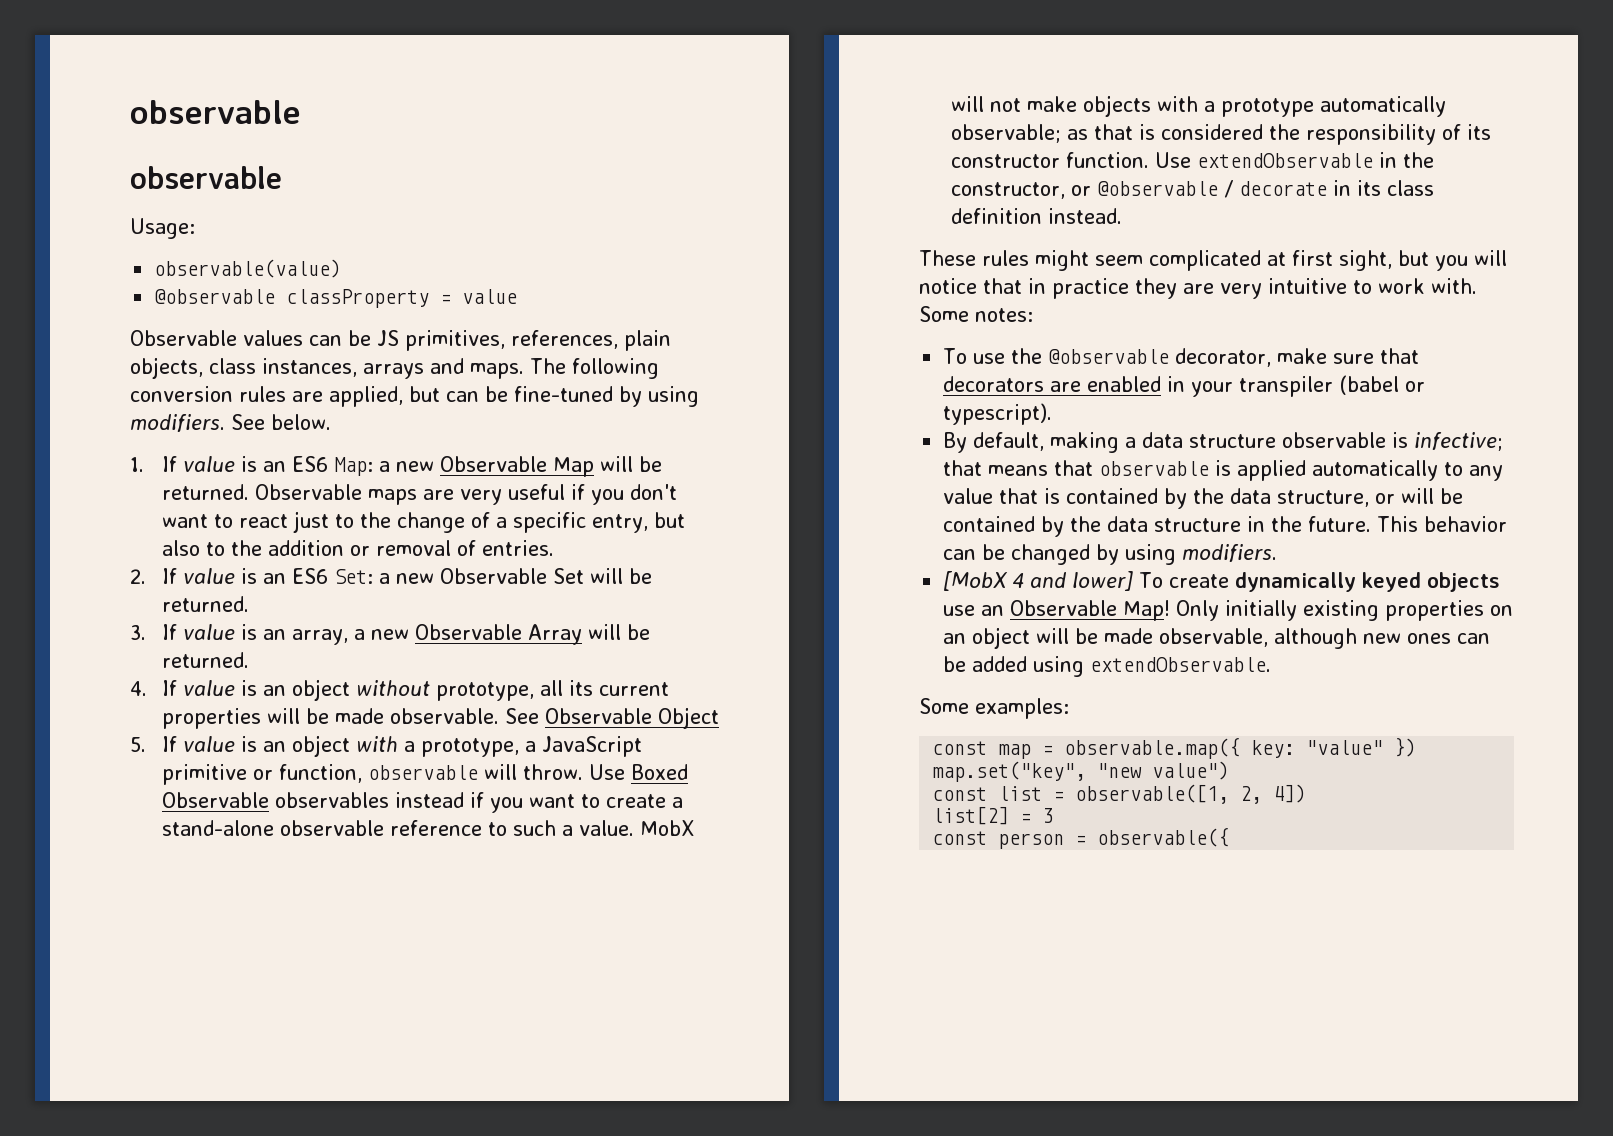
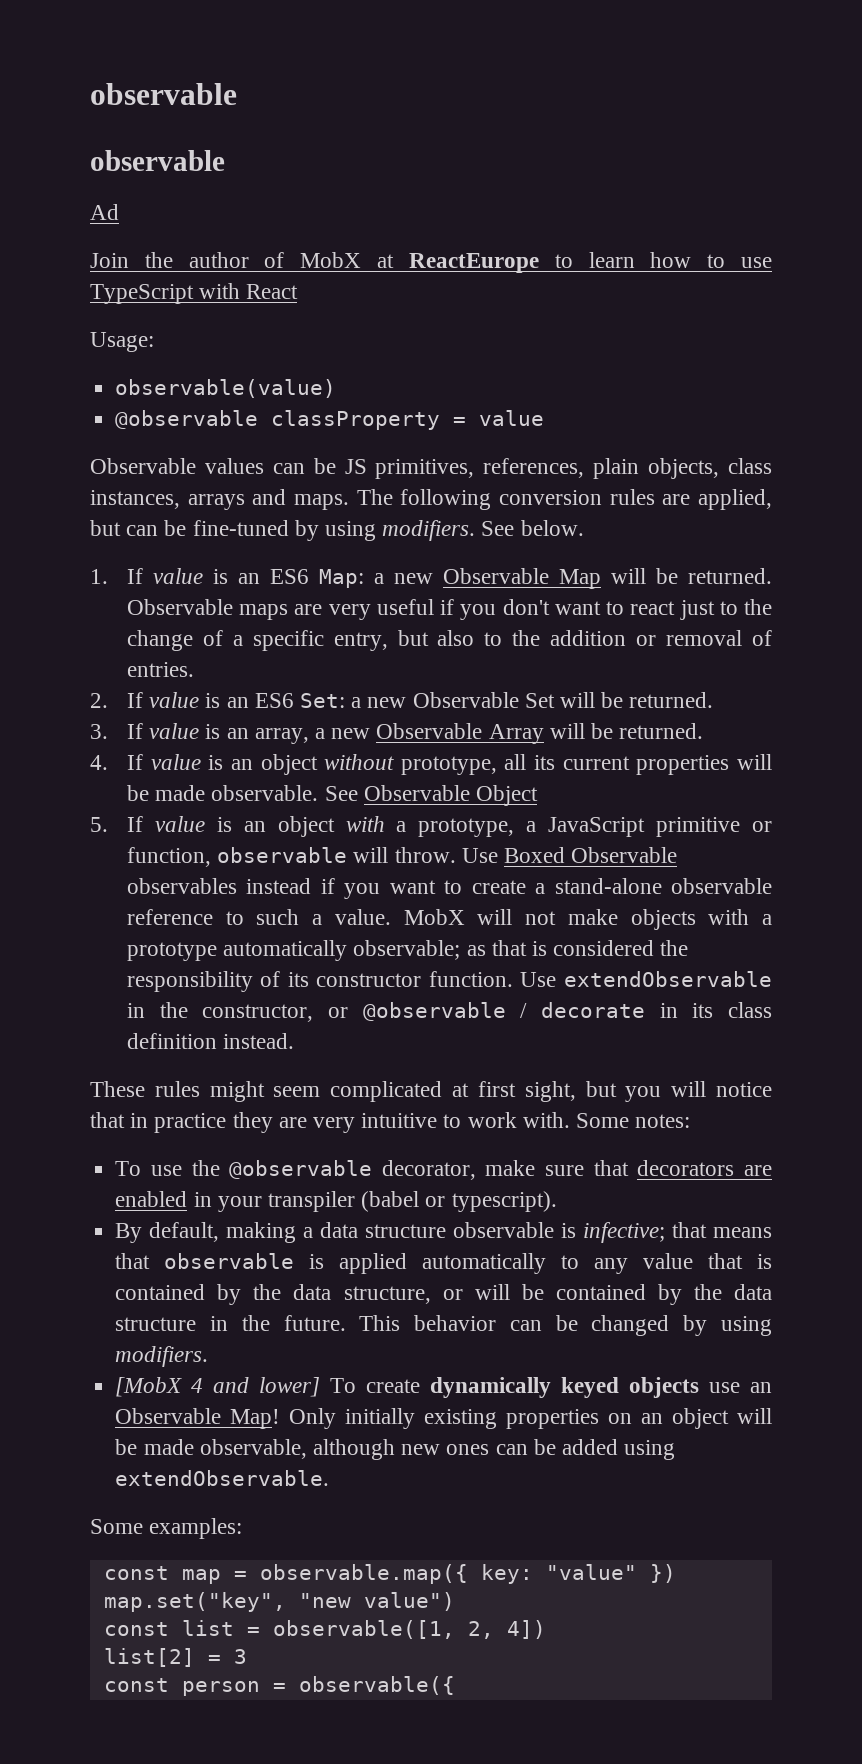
(282, 177) none -> [90,204,119,220] [90,252,772,273] [90,283,299,304] // Ad // Join the author of MobX at ReactEurope to learn how to use TypeScript with React

